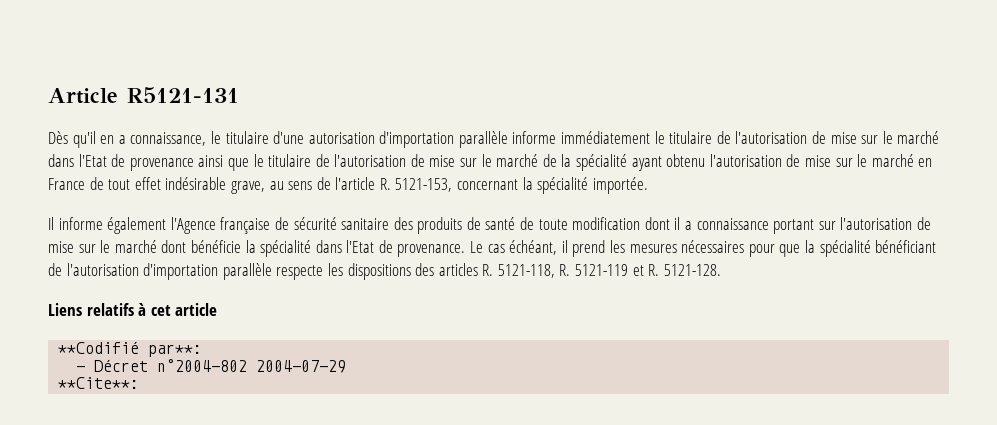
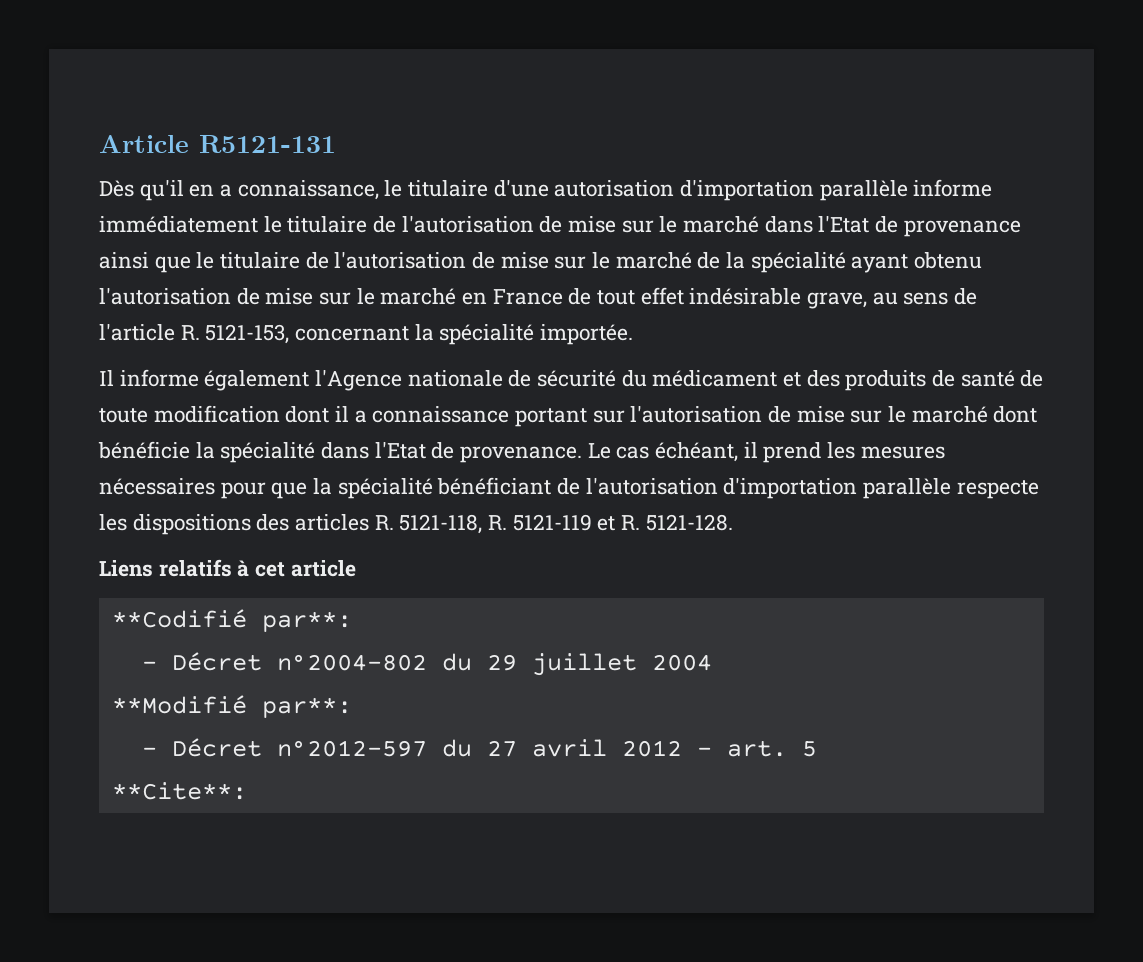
[220,217,271,234] française -> [407,370,503,387] nationale
[341,218,390,230] sanitaire -> [621,370,802,387] du médicament et
[256,360,347,373] 2004-07-29 -> [441,653,712,676] [111,695,352,718] [141,738,817,757] du 29 juillet 2004 // **Modifié par**: // - Décret n°2012-597 du 27 avril 2012 - art. 5

